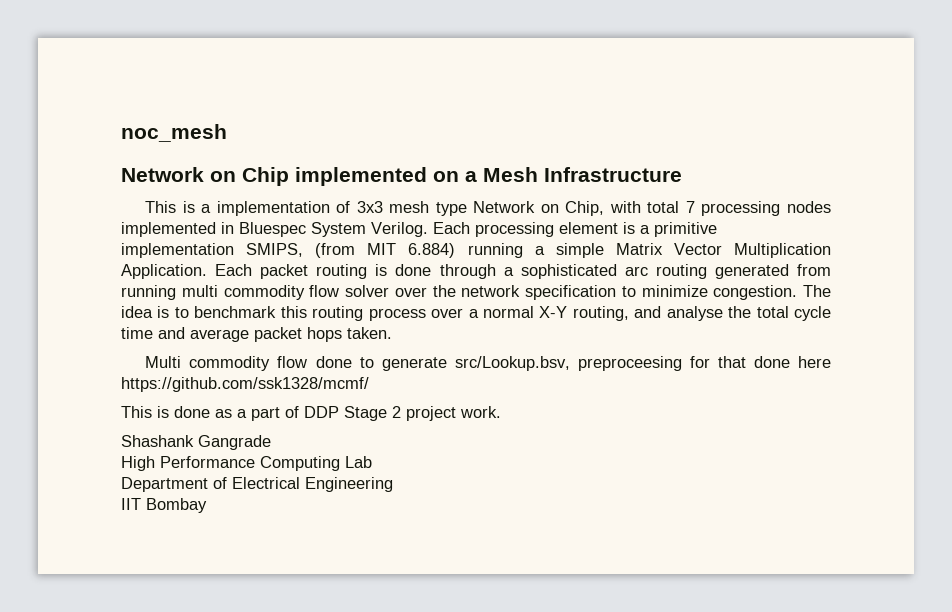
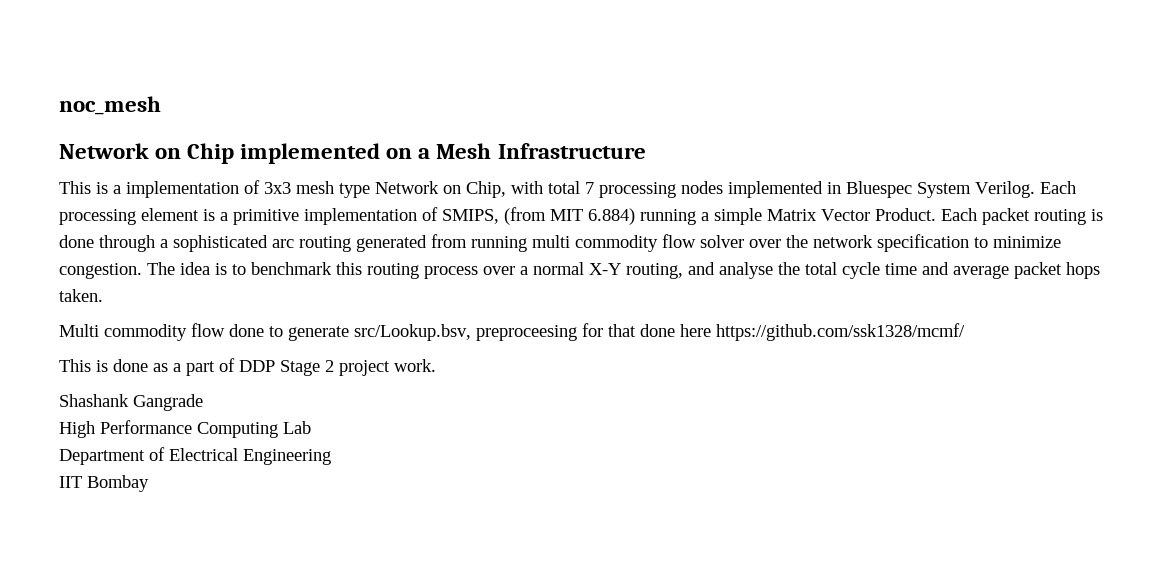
(234, 250) none -> [422,207,438,221] of
[734,243,832,258] [121,264,207,279] Multiplication Application. -> [875,208,936,221] Product.

